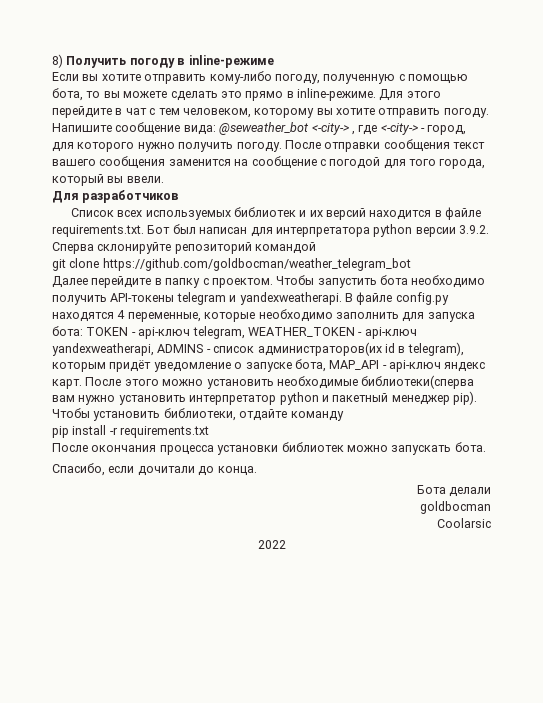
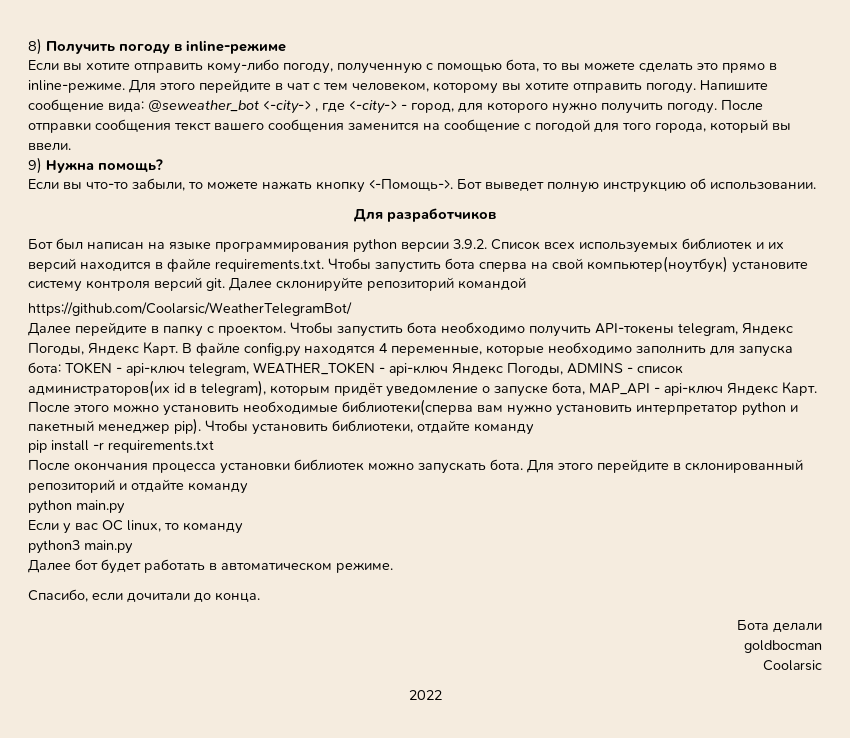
[52,190,180,203] Для разработчиков // -> [28,157,163,174] [28,178,816,193] [354,208,496,222] [28,238,487,253] 9) Нужна помощь? // Если вы что-то забыли, то можете нажать кнопку <-Помощь->. Бот выведет полную инструкцию об использовании. // Для разработчиков // Бот был написан на языке программирования python версии 3.9.2.
[147,224,489,237] [52,242,94,254] Бот был написан для интерпретатора python версии 3.9.2. Сперва -> [328,256,808,273] [28,277,272,292] Чтобы запустить бота сперва на свой компьютер(ноутбук) установите систему контроля версий git. Далее
[52,258,411,271] git clone https://github.com/goldbocman/weather_telegram_bot -> [28,302,352,316] https://github.com/Coolarsic/WeatherTelegramBot/
[176,292,342,305] telegram и yandexweatherapi. -> [678,323,793,336] [28,342,178,356] telegram, Яндекс Погоды, Яндекс Карт.
[52,343,154,356] yandexweatherapi, -> [452,362,563,375] Яндекс Погоды,
[444,362,486,372] [52,379,82,389] яндекс карт. -> [727,382,817,396] Яндекс Карт.
(486, 447) none -> [527,459,803,473] [28,479,248,494] [28,500,125,514] [28,520,243,534] [28,540,133,554] [28,559,393,574] Для этого перейдите в склонированный репозиторий и отдайте команду // python main.py // Если у вас ОС linux, то команду // python3 main.py // Далее бот будет работать в автоматическом режиме.

